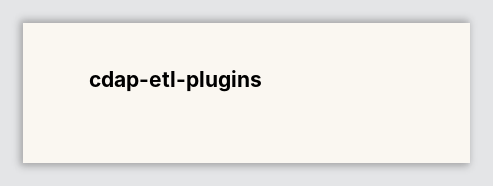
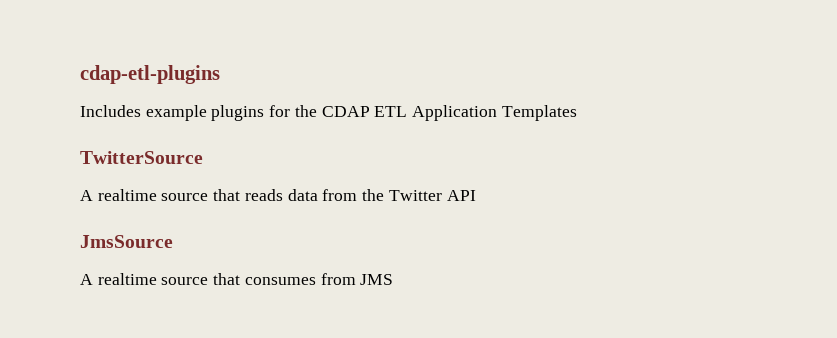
(262, 81) none -> [80,105,577,121] [80,151,203,164] [80,189,476,201] [80,235,173,248] [80,273,394,285] // Includes example plugins for the CDAP ETL Application Templates // TwitterSource // A realtime source that reads data from the Twitter API // JmsSource // A realtime source that consumes from JMS

